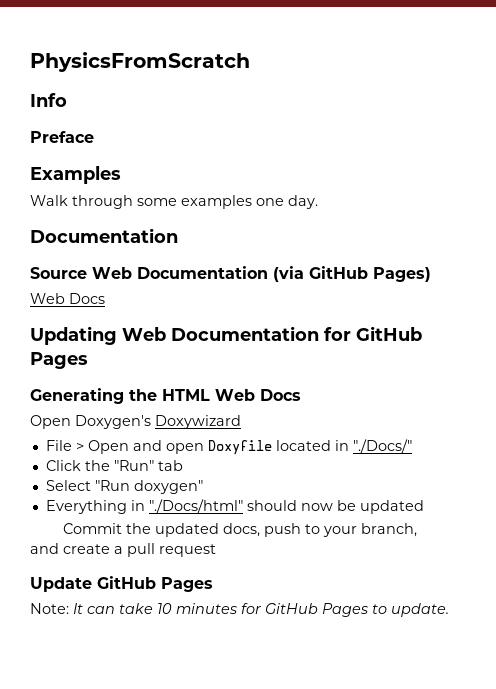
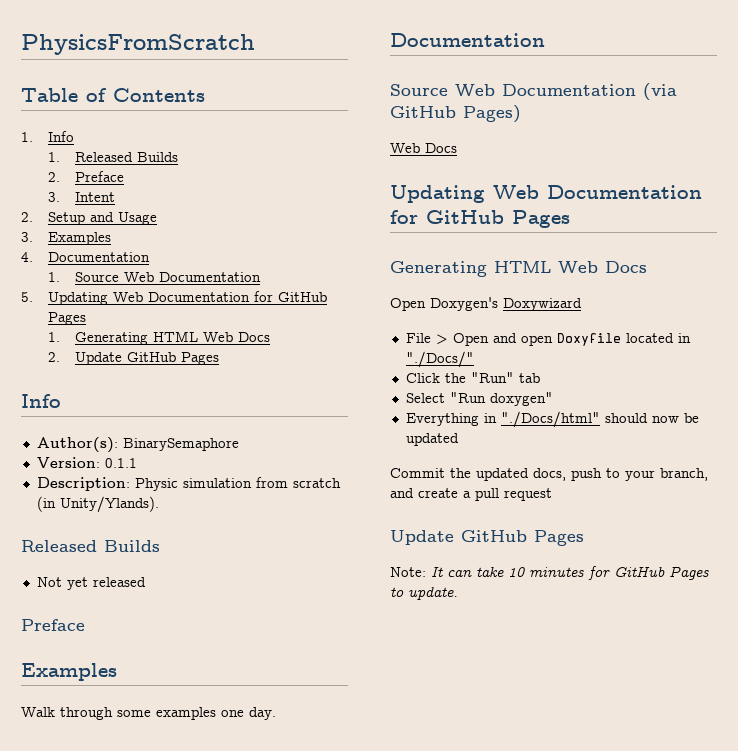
[30,93,67,107] Info -> [21,88,205,102] [21,131,75,142] [48,152,179,162] [48,171,125,182] [48,192,116,202] [21,212,158,225] [21,232,112,245] [21,252,151,262] [48,272,262,282] [21,291,328,305] [48,312,87,325] [48,331,271,345] [48,352,220,365] [21,394,61,408] [36,437,239,453] [36,457,137,468] [36,477,341,491] [36,496,159,513] [21,540,160,552] [36,577,146,590] Table of Contents // 1. Info // 1. Released Builds // 2. Preface // 3. Intent // 2. Setup and Usage // 3. Examples // 4. Documentation // 1. Source Web Documentation // 5. Updating Web Documentation for GitHub Pages // 1. Generating HTML Web Docs // 2. Update GitHub Pages // Info // Author(s): BinarySemaphore // Version: 0.1.1 // Description: Physic simulation from scratch (in Unity/Ylands). // Released Builds // Not yet released
[129,389,157,401] the -> (487, 269) none

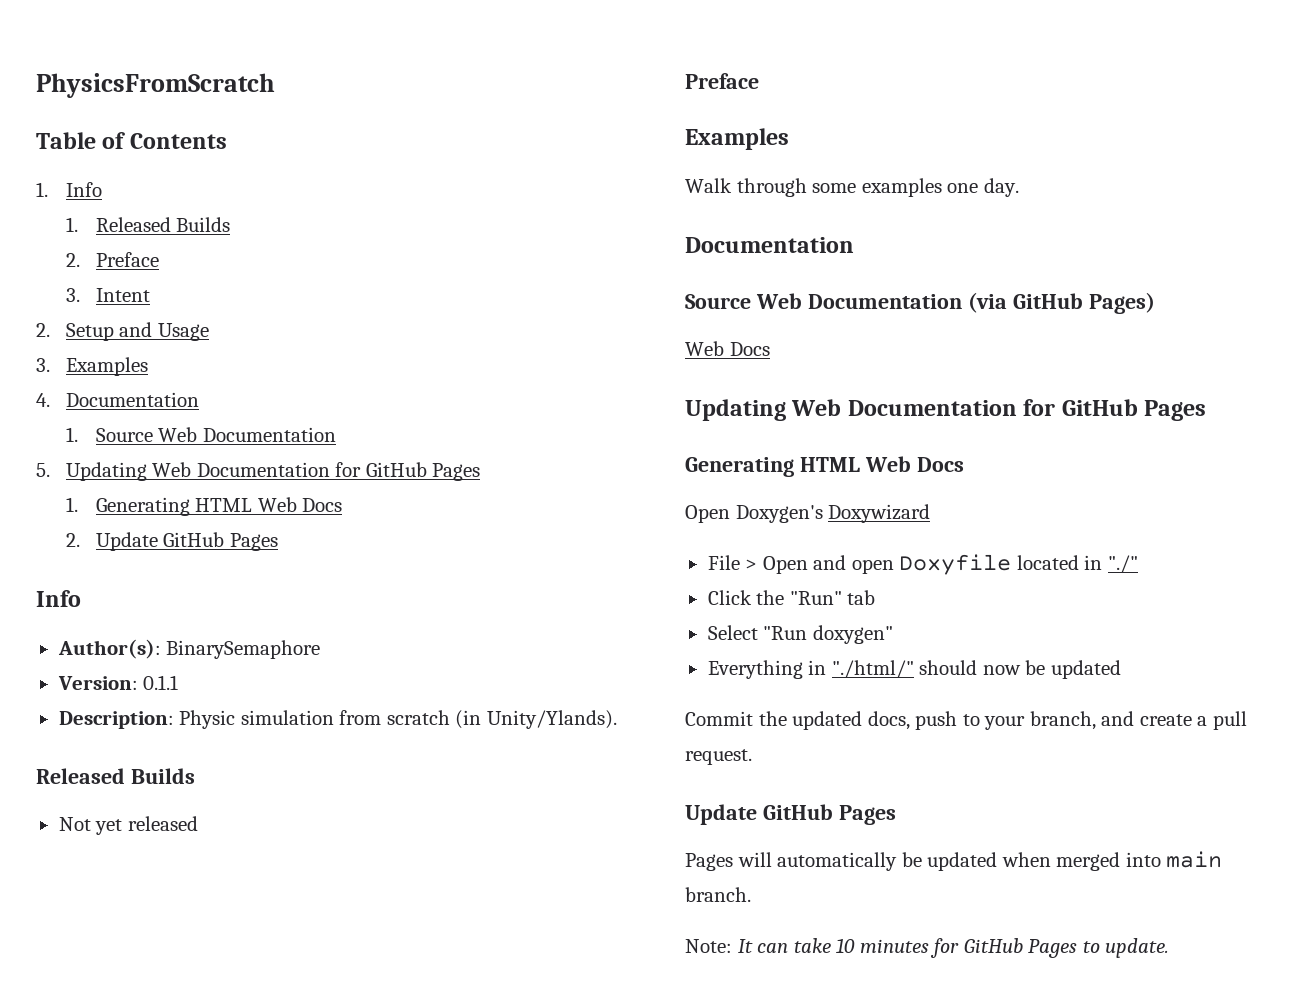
[405,351,474,368] "./Docs/" -> [1107,555,1138,573] "./"
[500,411,600,428] "./Docs/html" -> [831,660,914,678] "./html/"
[504,488,552,501] [390,530,584,546] request // Update GitHub Pages -> [685,749,752,765] [685,804,896,825] [685,851,1223,871] [685,887,751,902] request. // Update GitHub Pages // Pages will automatically be updated when merged into main branch.

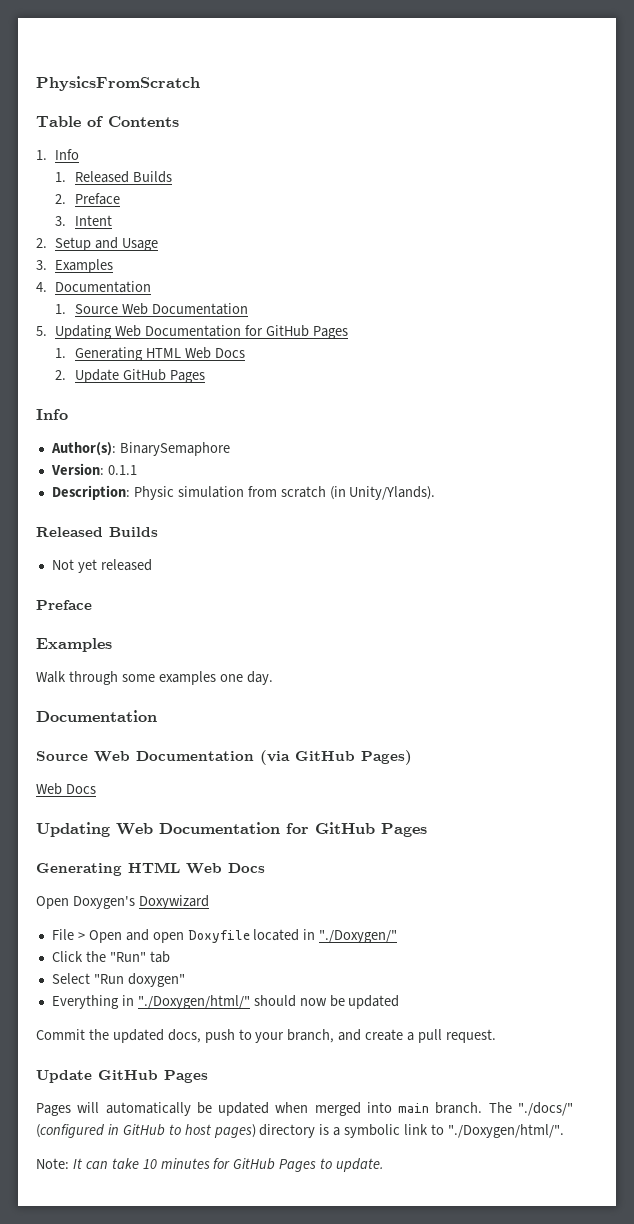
[1107,555,1138,573] "./" -> [319,930,398,943] "./Doxygen/"
[831,660,914,678] "./html/" -> [137,995,250,1009] "./Doxygen/html/"
(751, 894) none -> [488,1102,573,1116] [36,1124,564,1138] The "./docs/" (configured in GitHub to host pages) directory is a symbolic link to "./Doxygen/html/".

